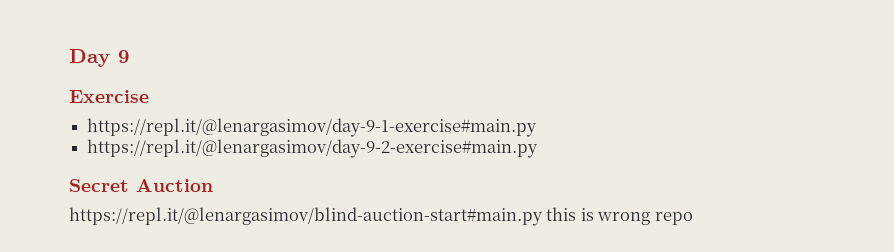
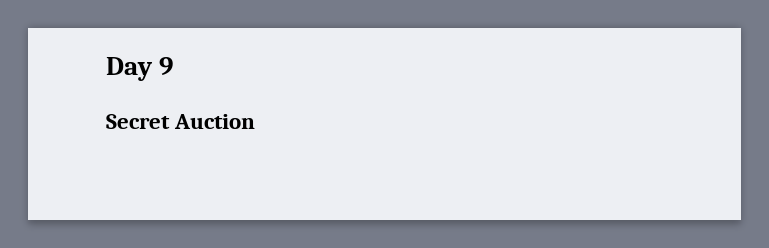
[69,90,149,103] [87,118,538,137] [87,139,539,158] // Exercise // https://repl.it/@lenargasimov/day-9-1-exercise#main.py // https://repl.it/@lenargasimov/day-9-2-exercise#main.py -> (174, 66) none
[69,207,693,226] // https://repl.it/@lenargasimov/blind-auction-start#main.py this is wrong repo -> (256, 121) none

